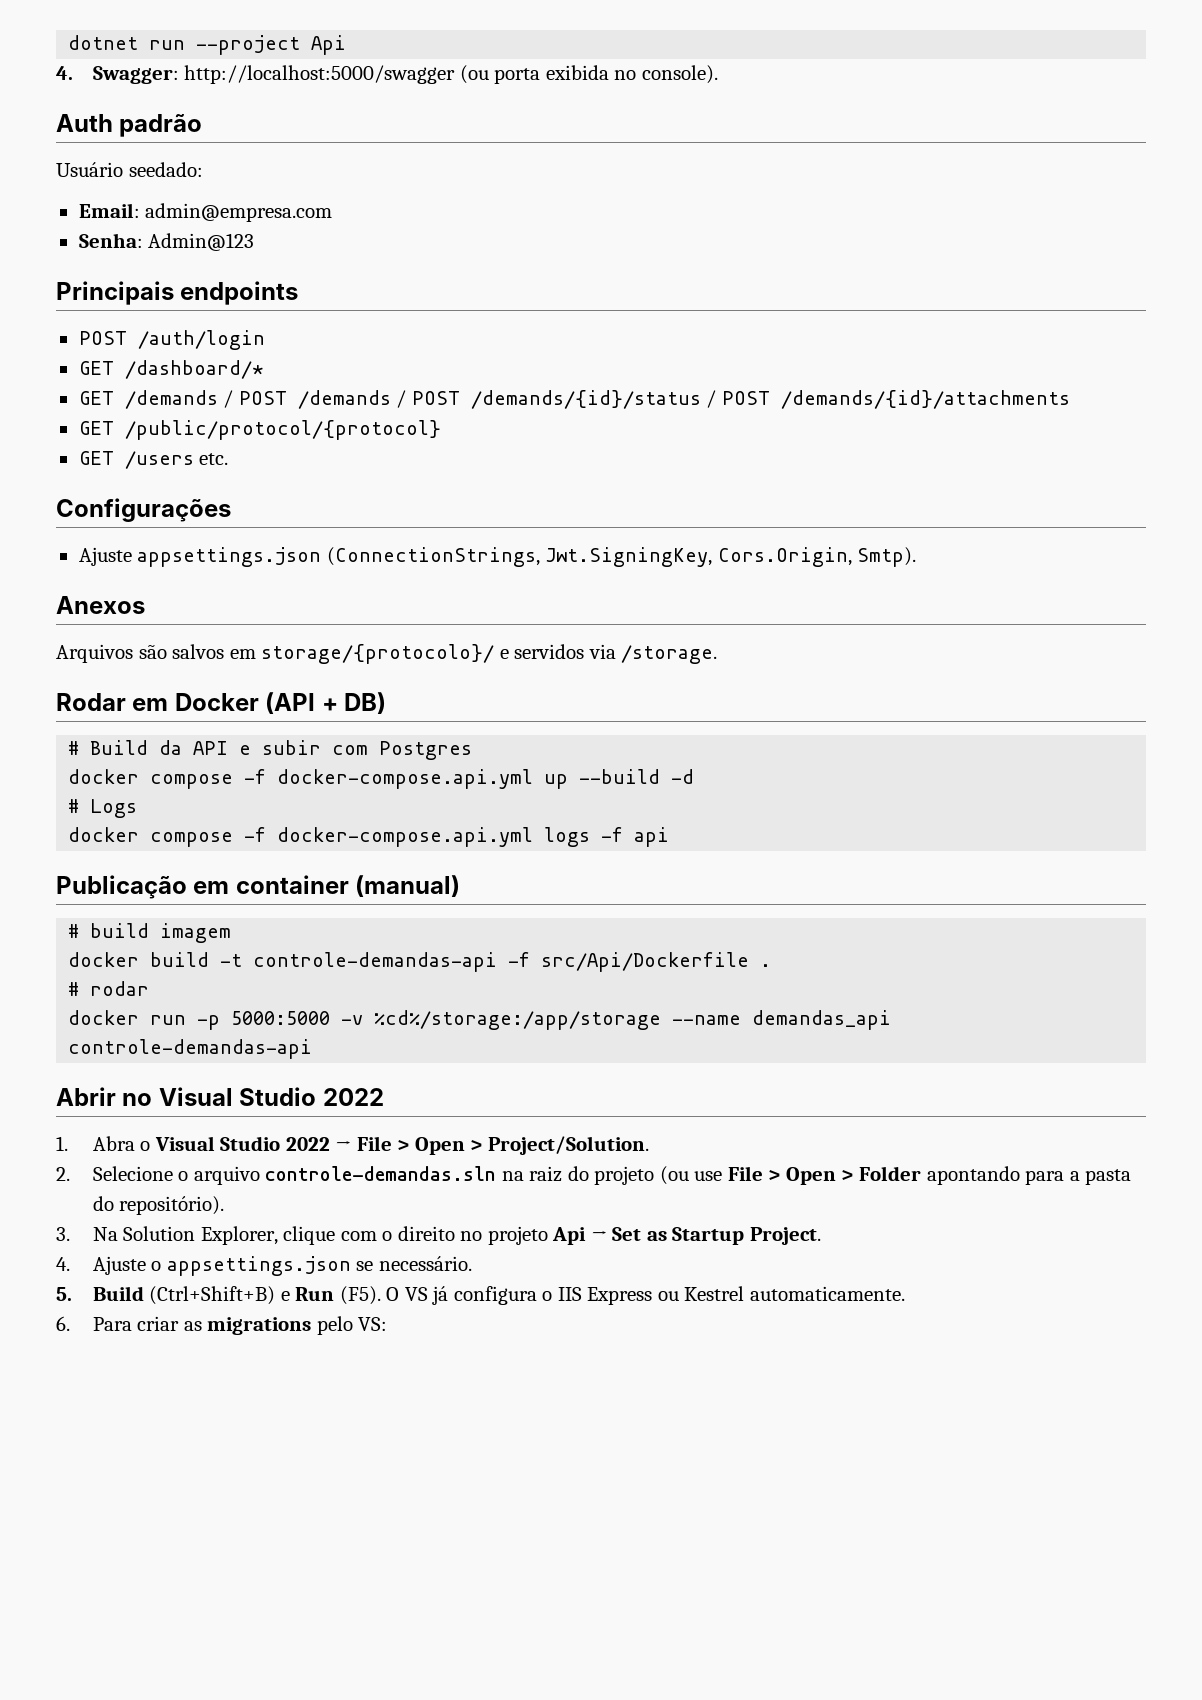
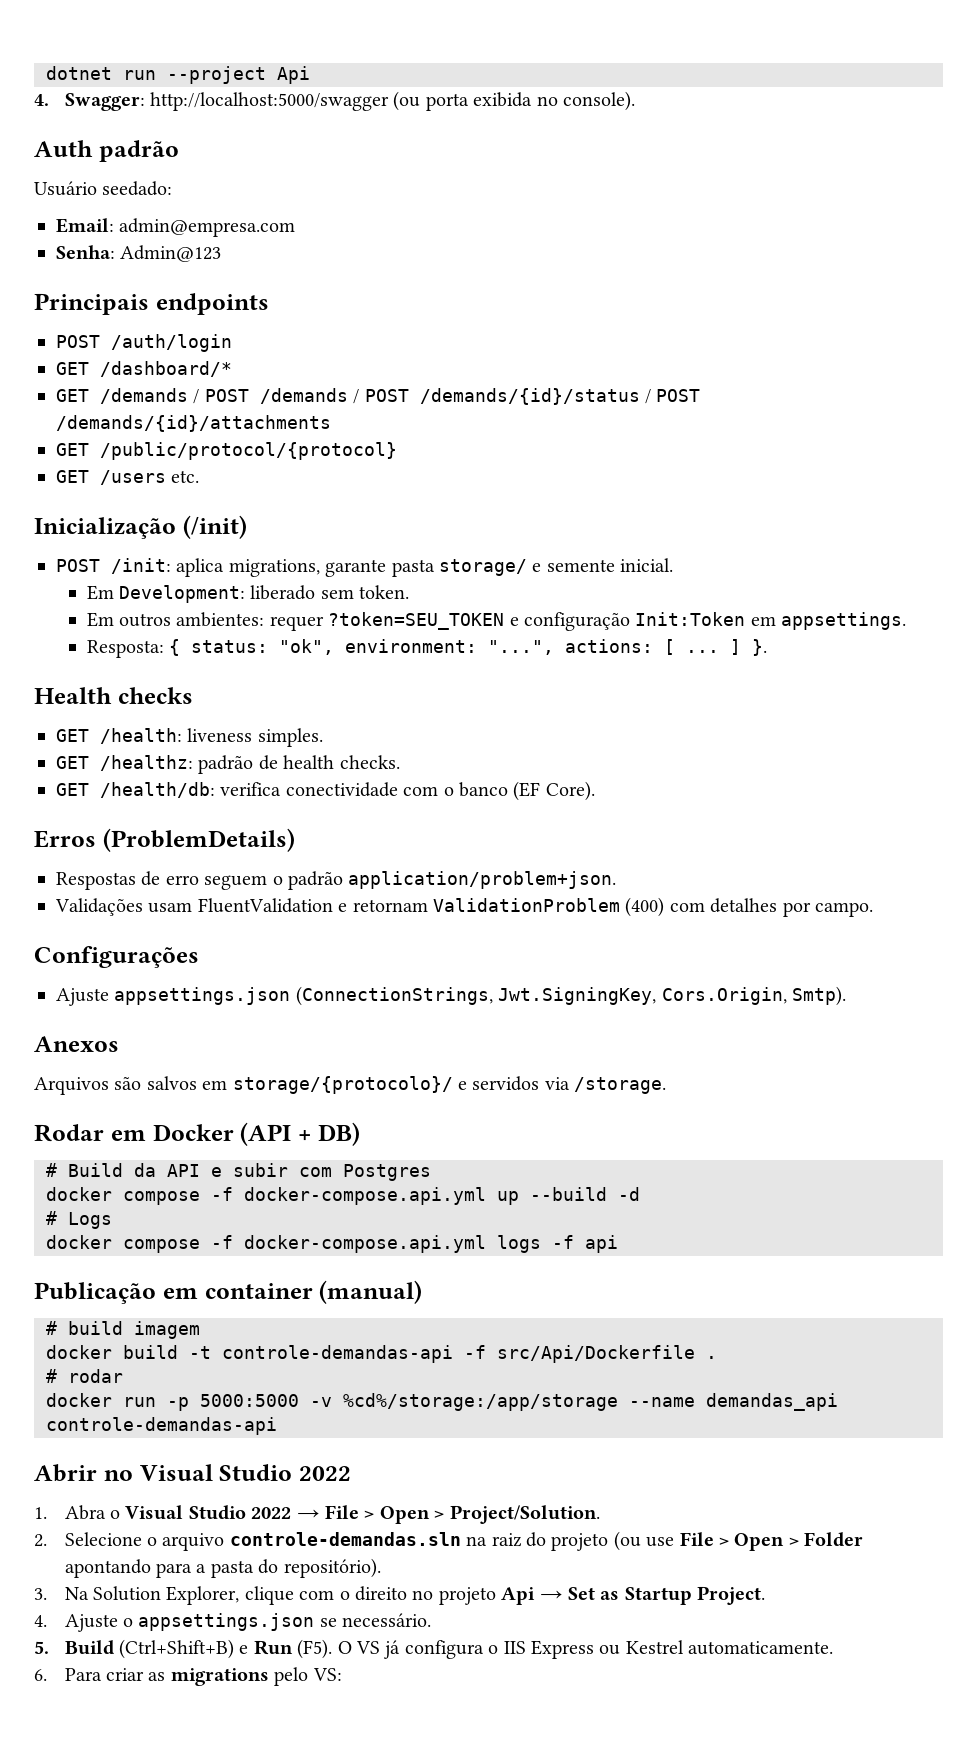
(229, 459) none -> [34,515,247,539] [56,558,674,577] [86,585,410,603] [86,612,907,631] [86,639,768,658] [34,687,193,704] [56,728,323,747] [56,755,400,774] [56,781,595,801] [34,828,295,852] [56,871,617,890] [55,897,873,917] // Inicialização (/init) // POST /init: aplica migrations, garante pasta storage/ e semente inicial. // Em Development: liberado sem token. // Em outros ambientes: requer ?token=SEU_TOKEN e configuração Init:Token em appsettings. // Resposta: { status: "ok", environment: "...", actions: [ ... ] }. // Health checks // GET /health: liveness simples. // GET /healthz: padrão de health checks. // GET /health/db: verifica conectividade com o banco (EF Core). // Erros (ProblemDetails) // Respostas de erro seguem o padrão application/problem+json. // Validações usam FluentValidation e retornam ValidationProblem (400) com detalhes por campo.

